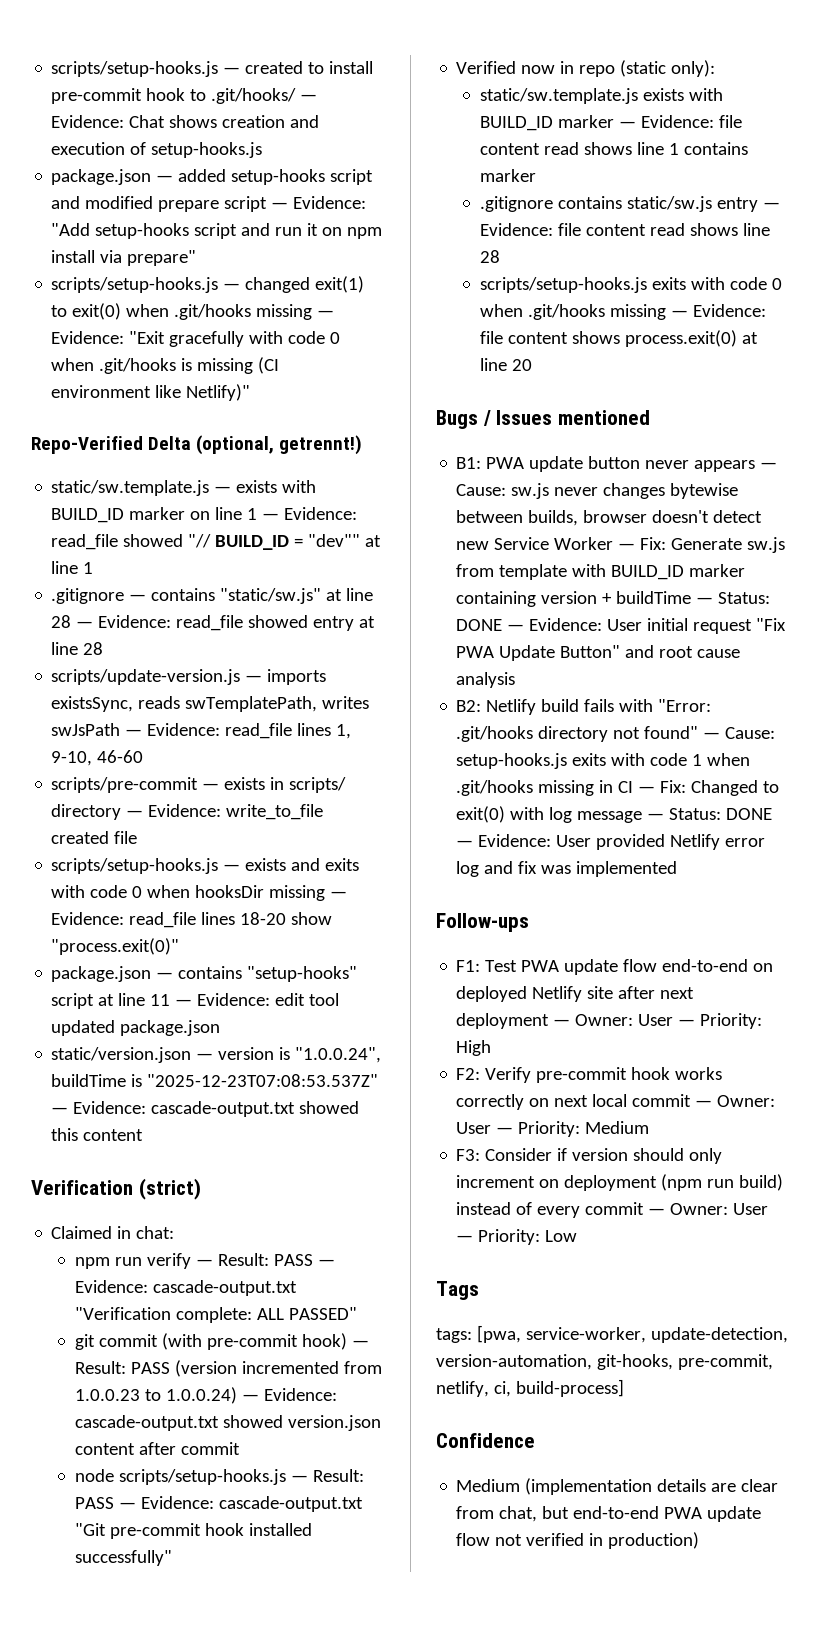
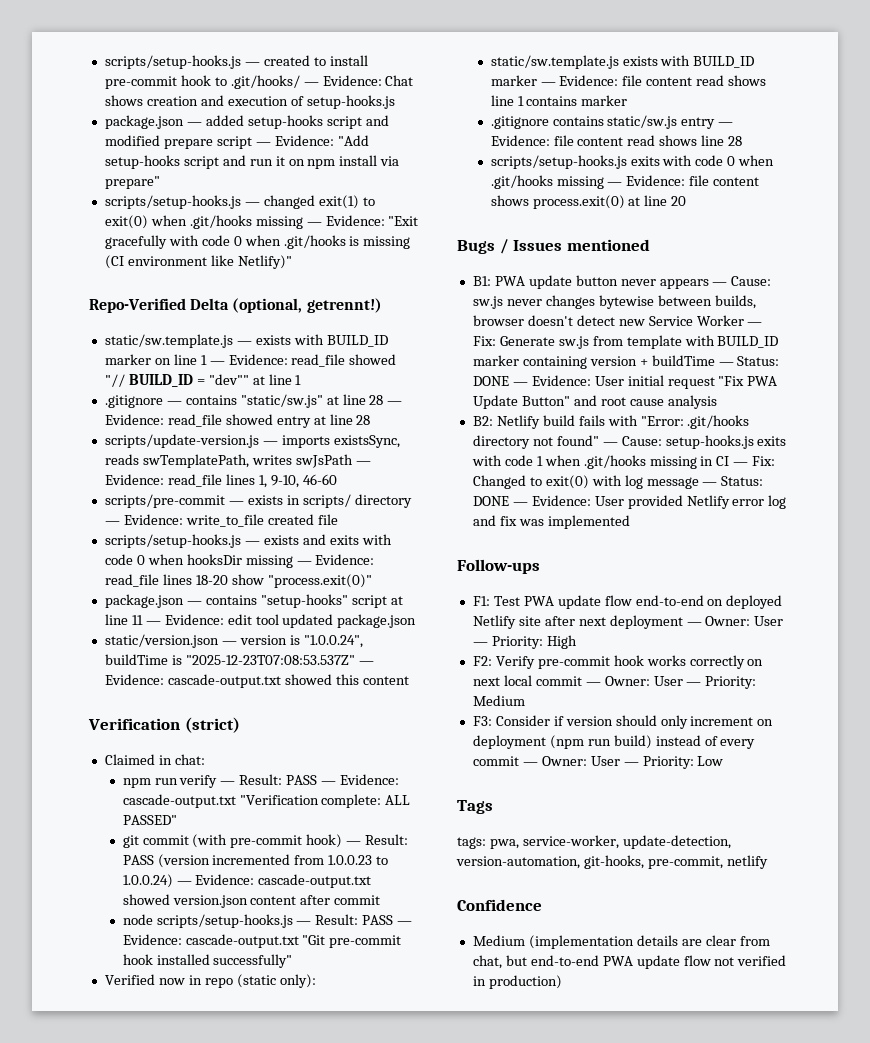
[476,1325,521,1343] [pwa, -> [489,839,519,849] pwa,
[436,1379,624,1397] netlify, ci, build-process] -> [726,855,768,869] netlify

